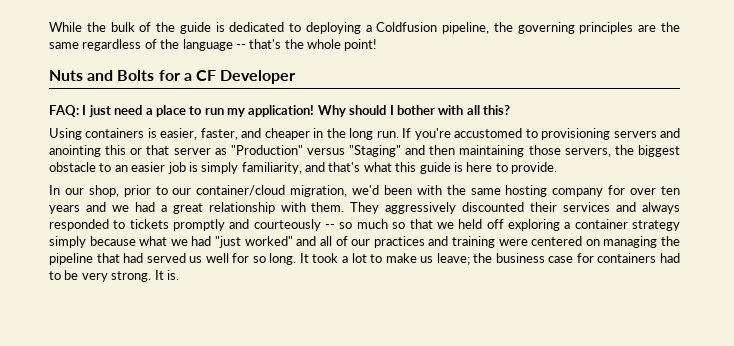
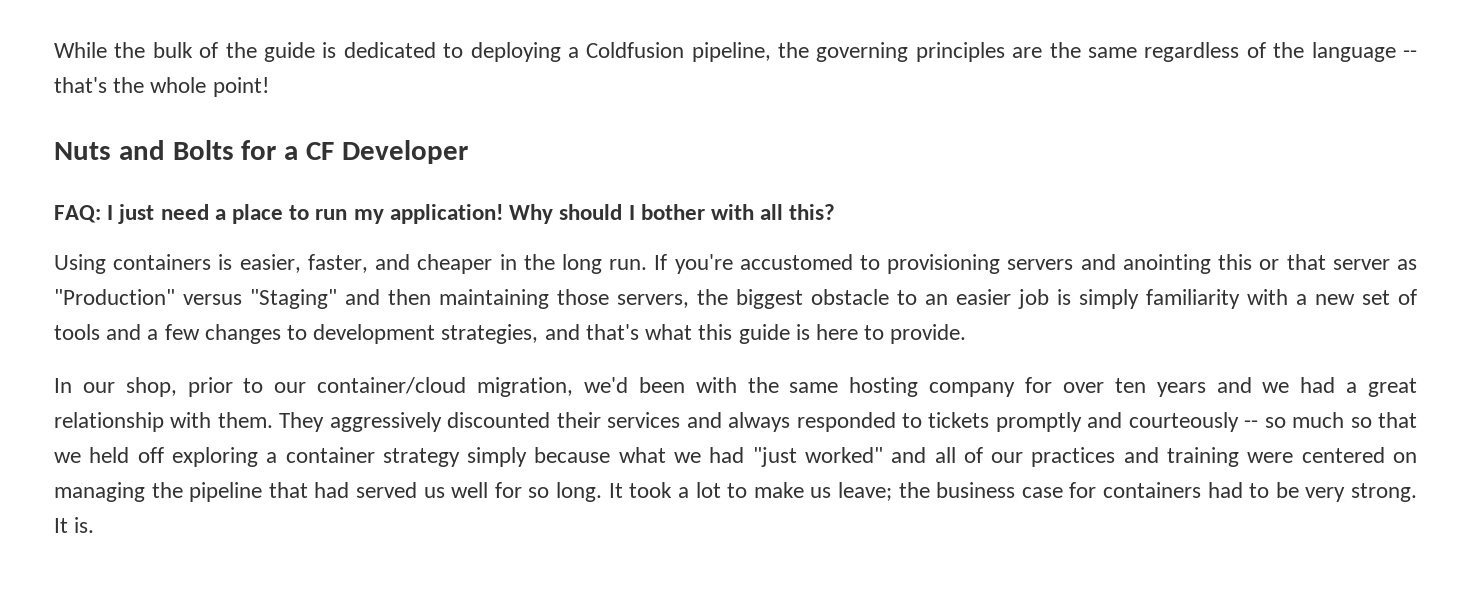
[241,162,302,174] familiarity, -> [1146,289,1417,309] [54,324,539,344] familiarity with a new set of tools and a few changes to development strategies,

